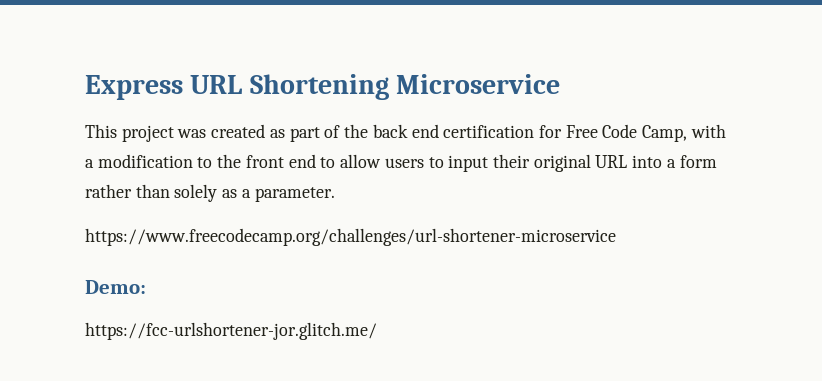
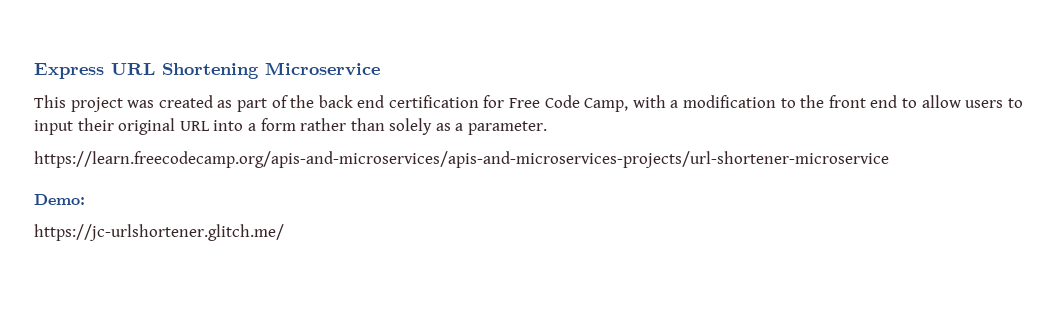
[85,228,616,246] https://www.freecodecamp.org/challenges/url-shortener-microservice -> [34,151,889,168] https://learn.freecodecamp.org/apis-and-microservices/apis-and-microservices-projects/url-shortener-microservice
[85,322,377,340] https://fcc-urlshortener-jor.glitch.me/ -> [34,224,284,241] https://jc-urlshortener.glitch.me/

